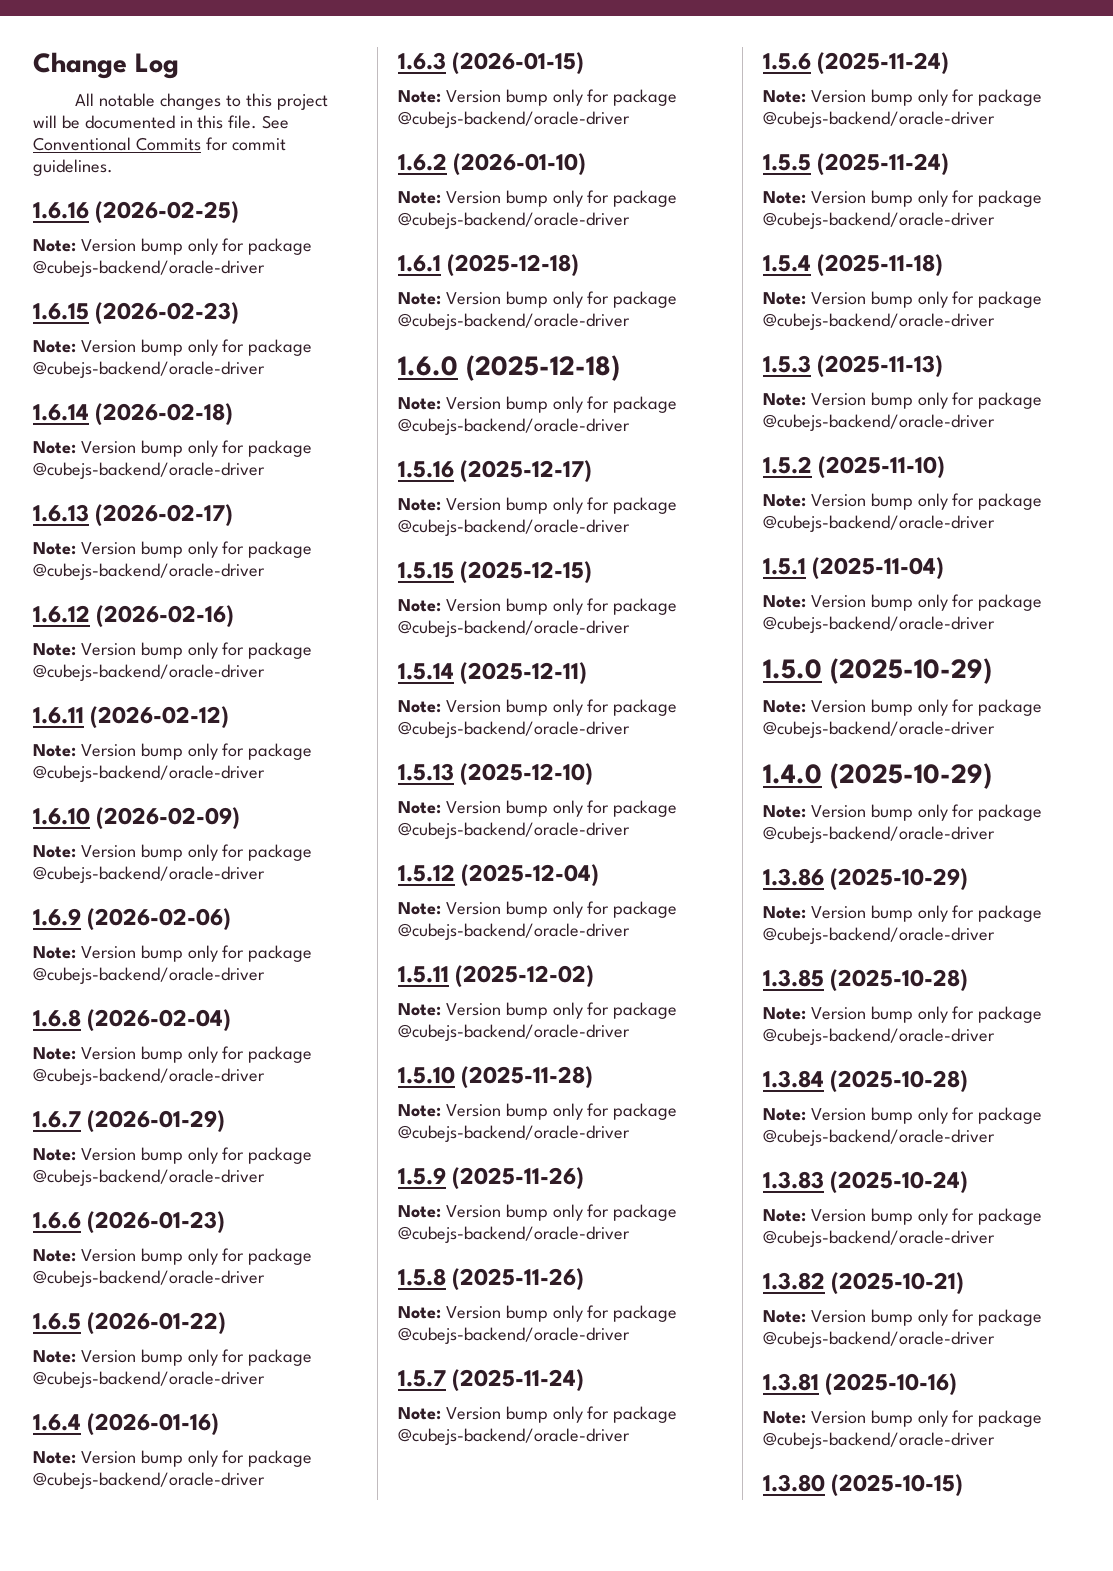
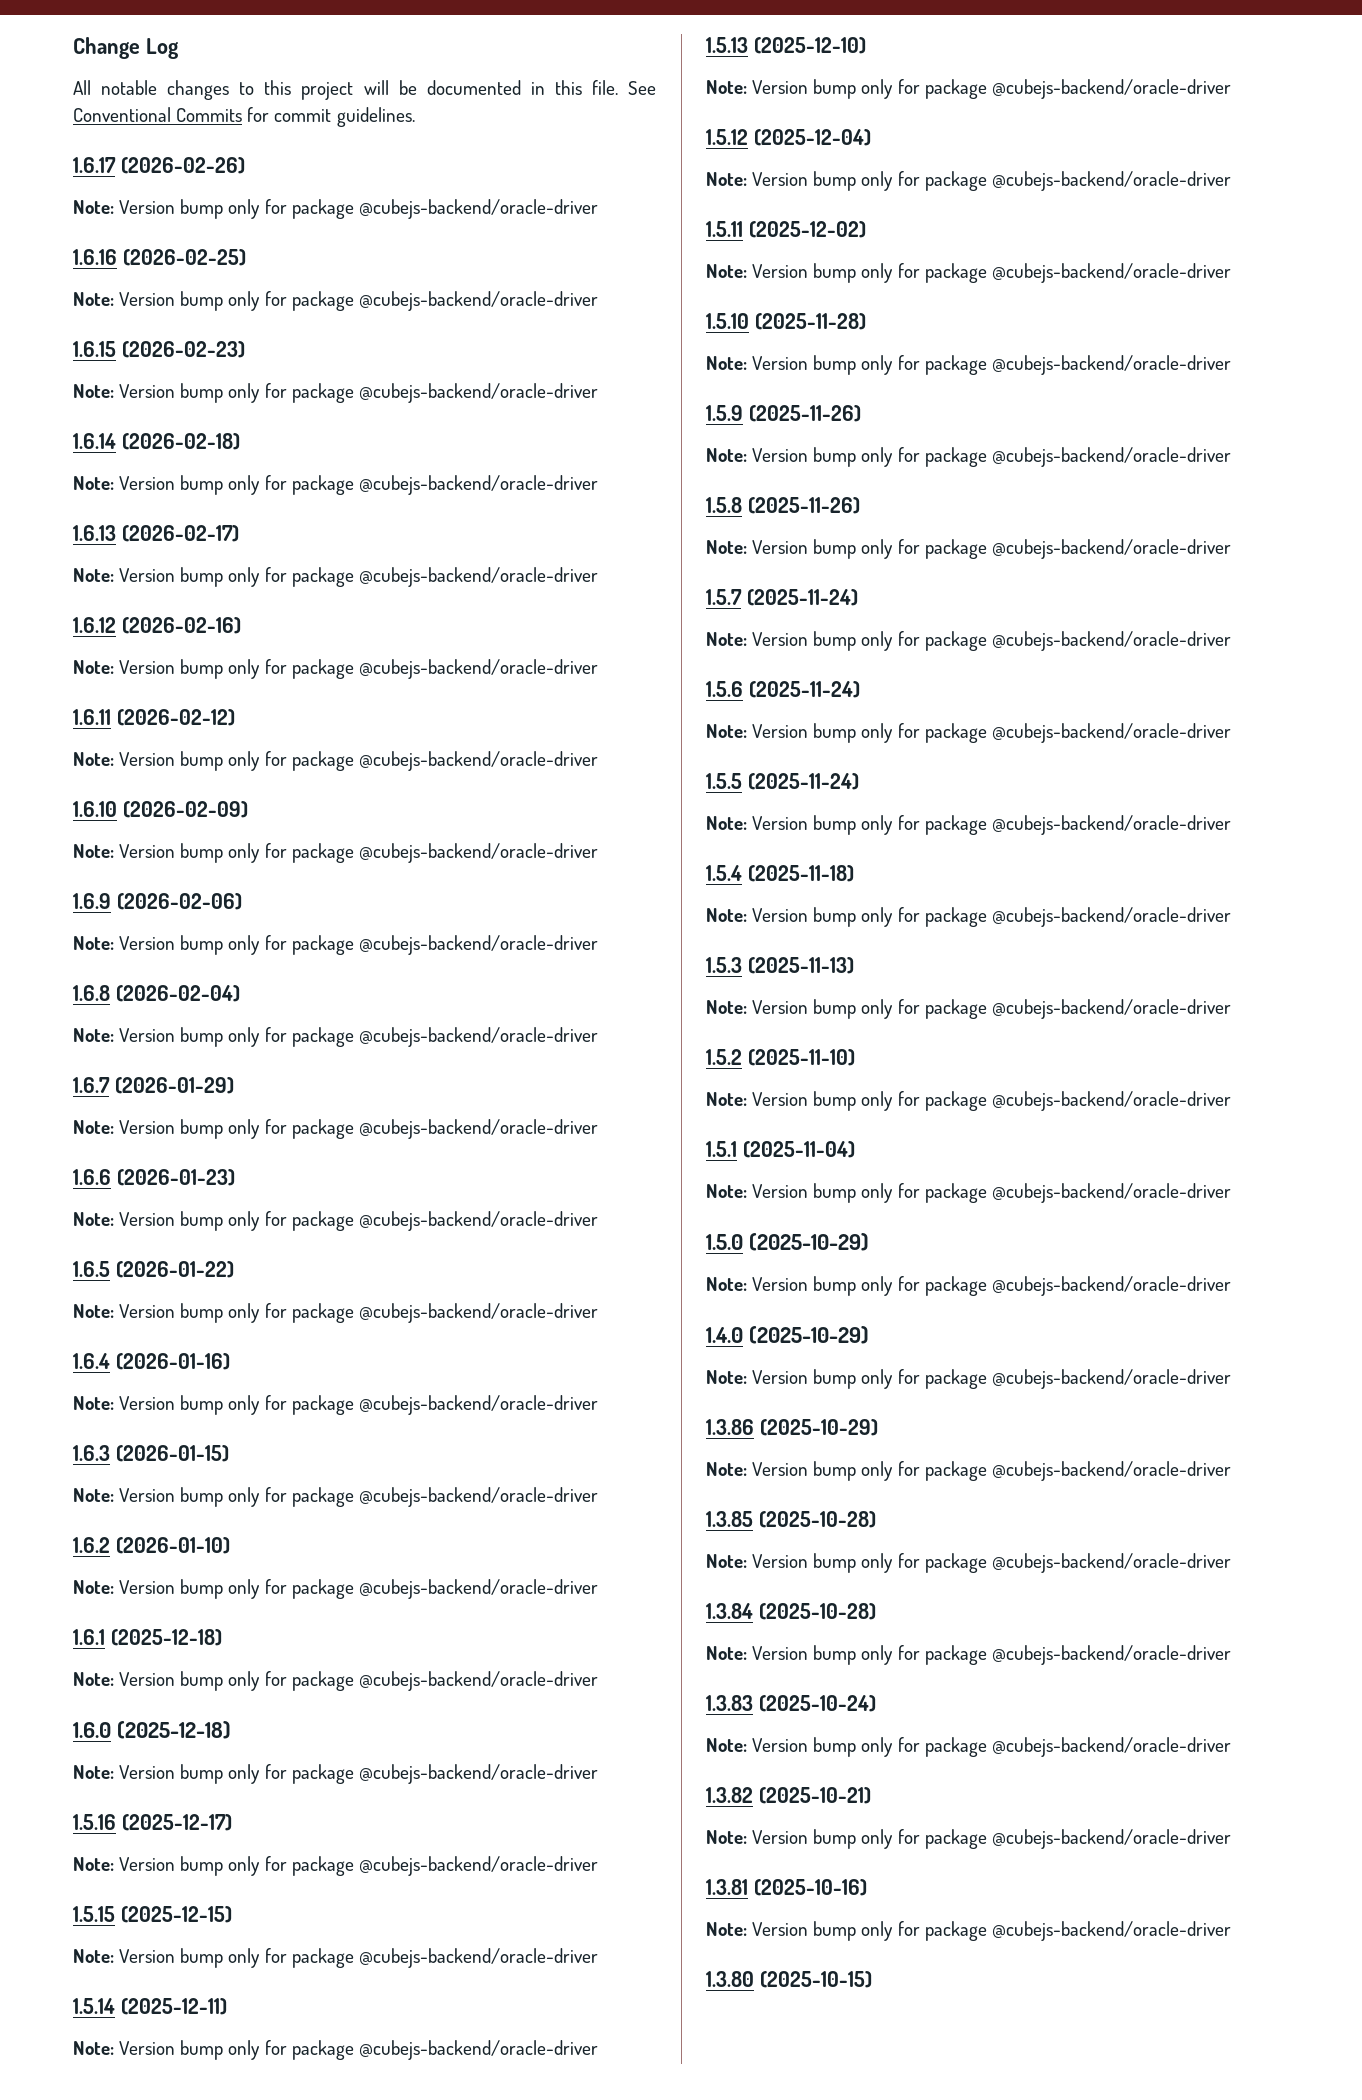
(113, 167) none -> [73,157,245,174] [73,199,598,219] // 1.6.17 (2026-02-26) // Note: Version bump only for package @cubejs-backend/oracle-driver

